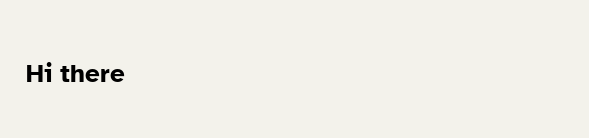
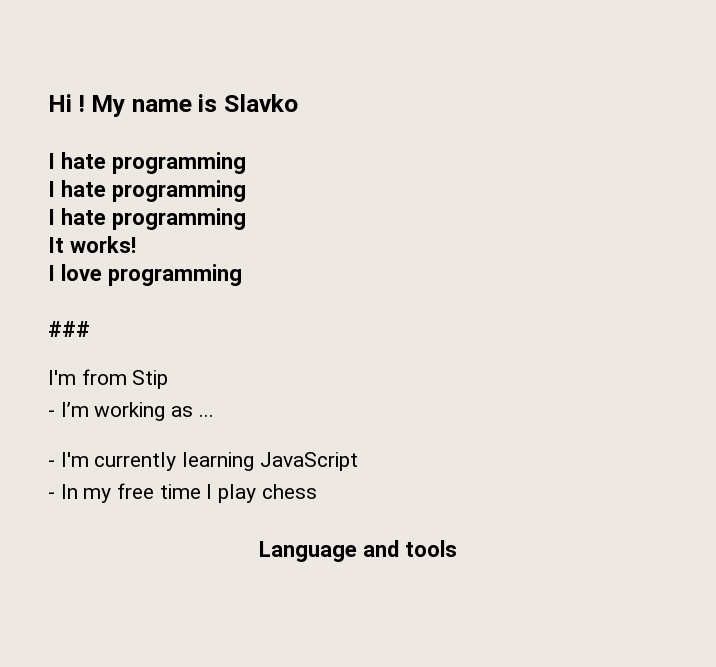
[60,65,125,82] there -> [78,94,299,117] [48,152,246,174] [48,180,246,202] [48,208,246,230] [48,236,136,253] [48,264,242,286] [48,321,90,337] [48,369,169,389] [48,402,214,421] [48,452,358,471] [48,483,317,503] [259,540,457,562] ! My name is Slavko // I hate programming // I hate programming // I hate programming // It works! // I love programming // ### // I'm from Stip // - I’m working as ... // - I'm currently learning JavaScript // - In my free time I play chess // Language and tools

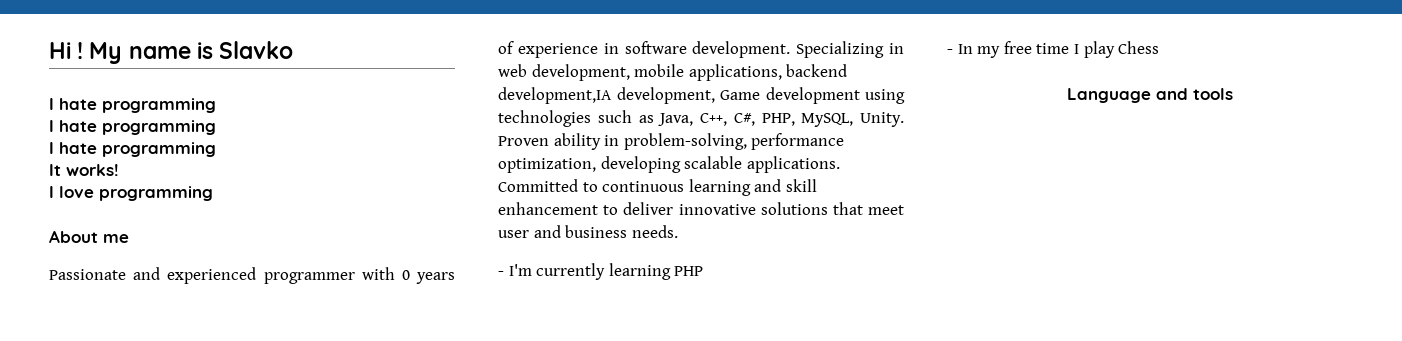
[48,321,90,337] [48,369,169,389] [48,402,214,421] ### // I'm from Stip // - I’m working as ... -> [49,230,129,243] [49,267,456,284] [498,41,904,58] [498,64,848,81] [498,87,905,104] [498,110,904,127] [498,133,845,150] [498,156,840,173] [498,179,817,196] [498,202,904,215] [498,225,678,238] About me // Passionate and experienced programmer with 0 years of experience in software development. Specializing in web development, mobile applications, backend development,IA development, Game development using technologies such as Java, C++, C#, PHP, MySQL, Unity. Proven ability in problem-solving, performance optimization, developing scalable applications. Committed to continuous learning and skill enhancement to deliver innovative solutions that meet user and business needs.
[259,452,358,471] JavaScript -> [674,266,704,276] PHP
[261,484,317,499] chess -> [1118,41,1160,54] Chess

